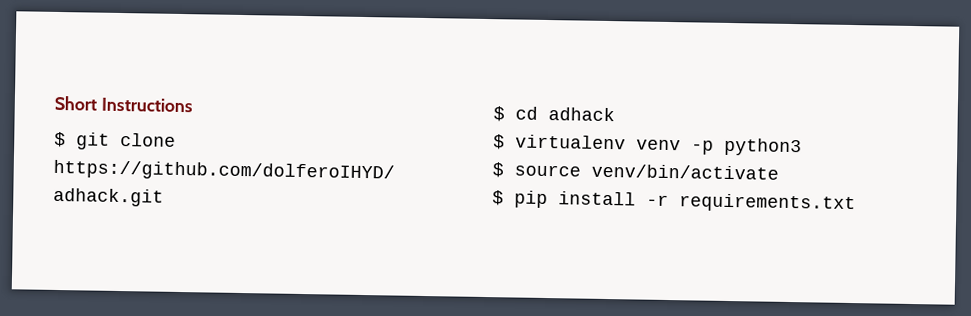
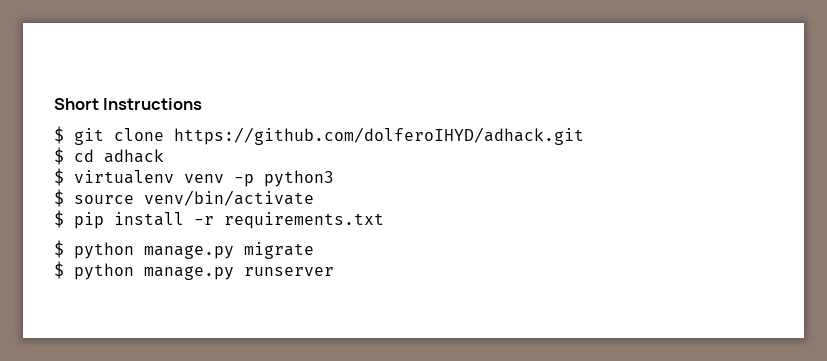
(856, 203) none -> [54,240,314,259] [54,261,334,280] // $ python manage.py migrate // $ python manage.py runserver

